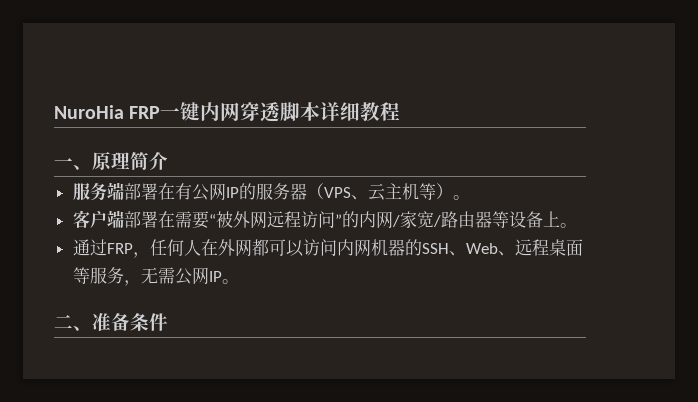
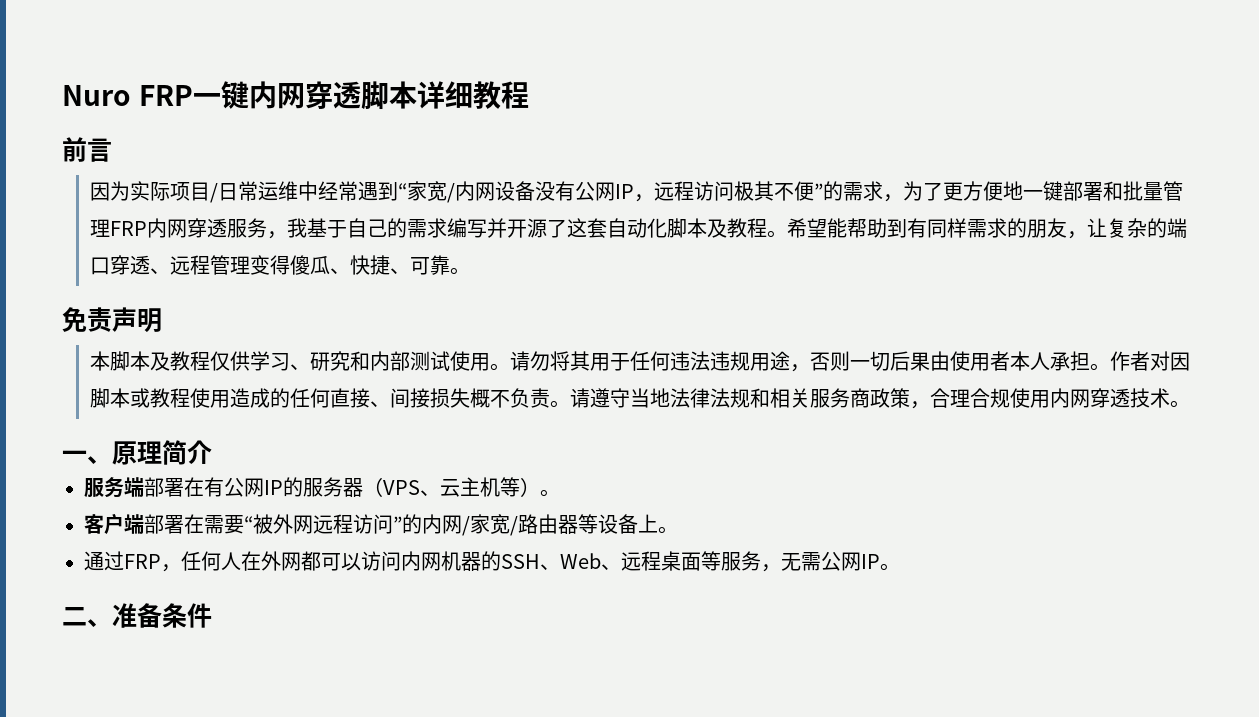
[54,105,124,119] NuroHia -> [62,85,131,106] Nuro
(401, 111) none -> [62,137,112,162] [90,181,1184,203] [90,218,1188,239] [90,255,471,275] [62,307,162,333] [90,351,1191,372] [90,388,1191,409] // 前言 // 因为实际项目/日常运维中经常遇到“家宽/内网设备没有公网IP，远程访问极其不便”的需求，为了更方便地一键部署和批量管理FRP内网穿透服务，我基于自己的需求编写并开源了这套自动化脚本及教程。希望能帮助到有同样需求的朋友，让复杂的端口穿透、远程管理变得傻瓜、快捷、可靠。 // 免责声明 // 本脚本及教程仅供学习、研究和内部测试使用。请勿将其用于任何违法违规用途，否则一切后果由使用者本人承担。作者对因脚本或教程使用造成的任何直接、间接损失概不负责。请遵守当地法律法规和相关服务商政策，合理合规使用内网穿透技术。

